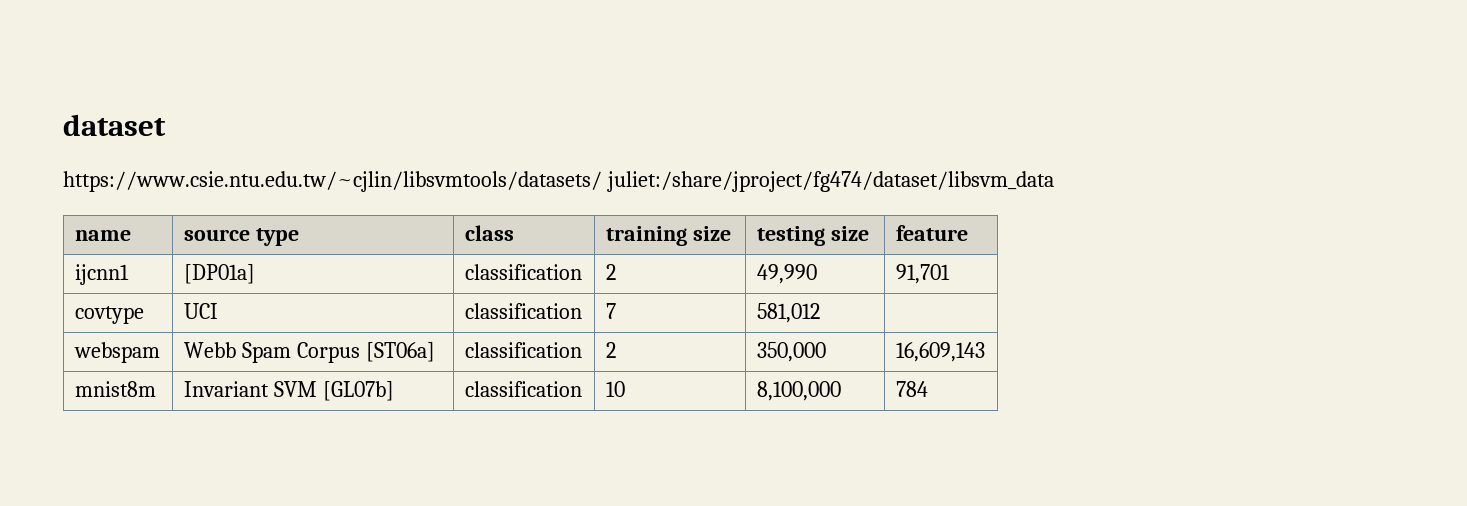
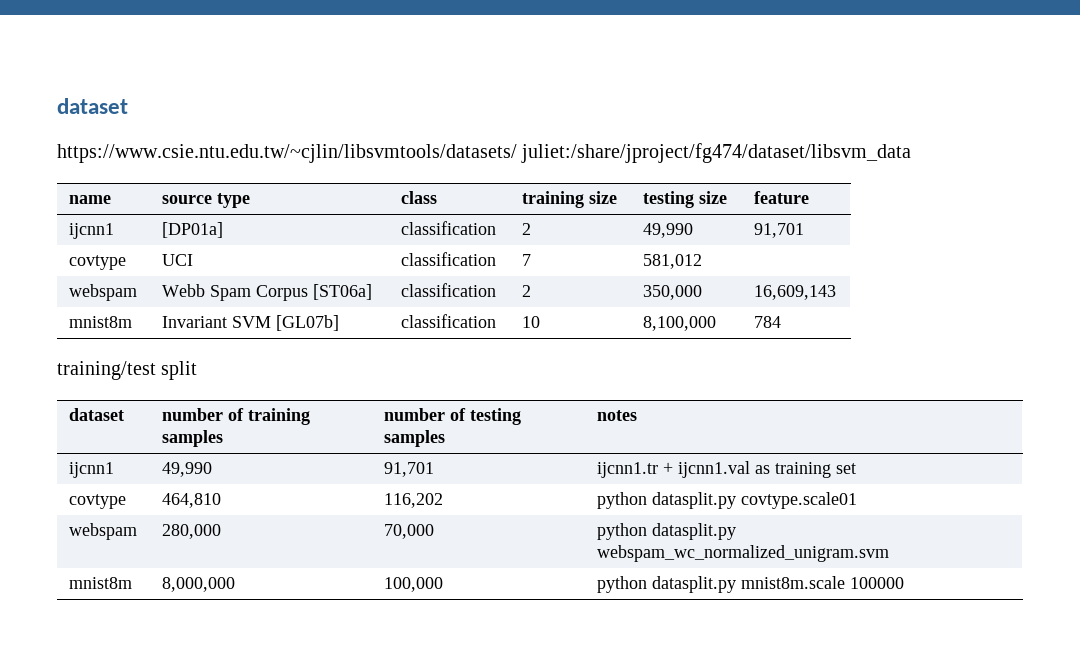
(928, 389) none -> [57,361,198,380] [69,408,125,421] [162,408,311,425] [162,430,224,447] [384,408,522,425] [384,430,446,447] [597,410,638,421] [69,462,115,478] [162,462,213,477] [384,462,435,477] [597,461,857,478] [69,494,127,509] [162,493,222,508] [384,493,444,508] [597,492,858,509] [69,523,138,540] [162,524,222,539] [384,524,435,539] [597,523,737,540] [597,545,890,562] [69,577,133,589] [162,577,236,592] [384,577,444,592] [597,576,905,593] // training/test split // dataset | number of training samples | number of testing samples | notes // ijcnn1 | 49,990 | 91,701 | ijcnn1.tr + ijcnn1.val as training set // covtype | 464,810 | 116,202 | python datasplit.py covtype.scale01 // webspam | 280,000 | 70,000 | python datasplit.py webspam_wc_normalized_unigram.svm // mnist8m | 8,000,000 | 100,000 | python datasplit.py mnist8m.scale 100000

